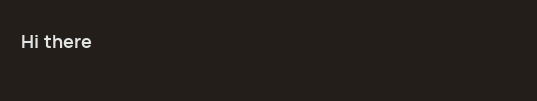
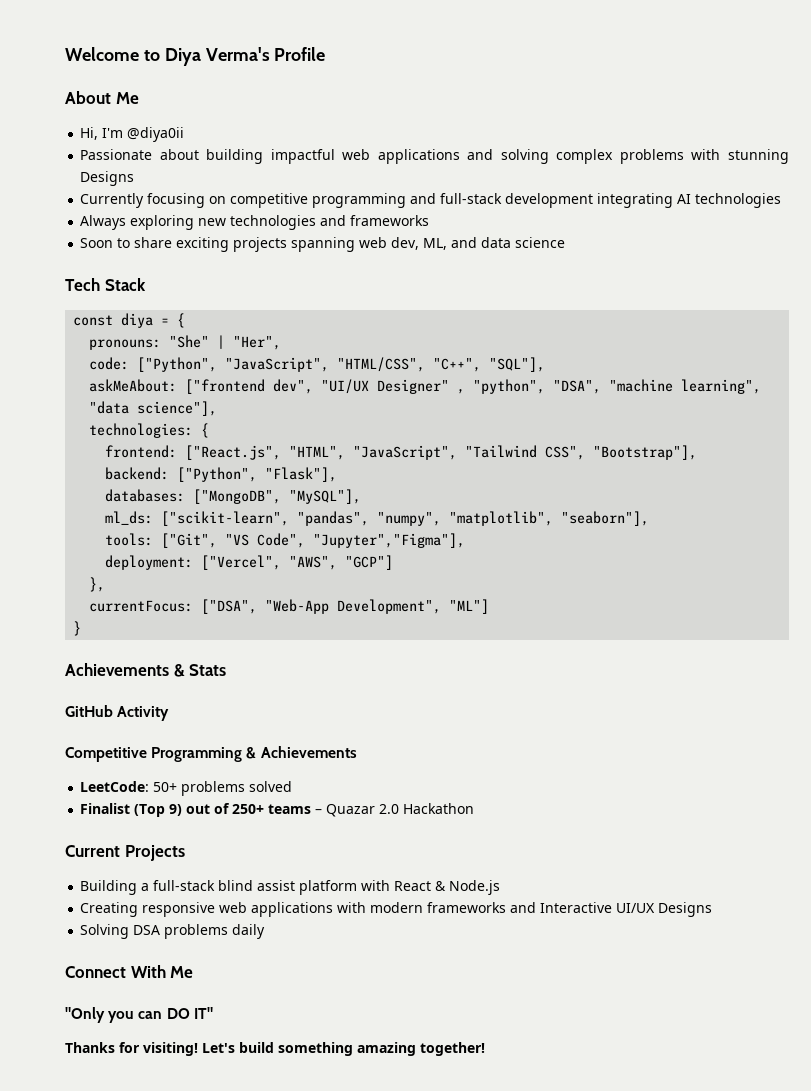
[21,35,92,48] Hi there -> [65,47,326,66] [65,91,139,104] [80,127,185,142] [80,149,789,164] [80,171,135,186] [80,193,782,208] [80,215,430,230] [80,237,566,252] [65,278,146,291] [73,313,186,328] [89,335,282,350] [89,357,546,372] [89,379,762,394] [89,401,218,416] [89,423,210,438] [105,445,698,460] [105,467,338,482] [105,489,362,504] [105,511,650,526] [105,533,466,548] [105,555,394,570] [89,577,106,592] [89,599,490,614] [73,621,82,636] [65,663,227,677] [65,705,170,721] [65,746,357,762] [80,781,293,796] [80,803,475,817] [65,845,185,861] [80,880,501,895] [80,902,713,917] [80,924,266,939] [65,965,194,978] [65,1007,213,1023] [65,1042,485,1056] Welcome to Diya Verma's Profile // About Me // Hi, I'm @diya0ii // Passionate about building impactful web applications and solving complex problems with stunning Designs // Currently focusing on competitive programming and full-stack development integrating AI technologies // Always exploring new technologies and frameworks // Soon to share exciting projects spanning web dev, ML, and data science // Tech Stack // const diya = { // pronouns: "She" | "Her", // code: ["Python", "JavaScript", "HTML/CSS", "C++", "SQL"], // askMeAbout: ["frontend dev", "UI/UX Designer" , "python", "DSA", "machine learning", "data science"], // technologies: { // frontend: ["React.js", "HTML", "JavaScript", "Tailwind CSS", "Bootstrap"], // backend: ["Python", "Flask"], // databases: ["MongoDB", "MySQL"], // ml_ds: ["scikit-learn", "pandas", "numpy", "matplotlib", "seaborn"], // tools: ["Git", "VS Code", "Jupyter","Figma"], // deployment: ["Vercel", "AWS", "GCP"] // }, // currentFocus: ["DSA", "Web-App Development", "ML"] // } // Achievements & Stats // GitHub Activity // Competitive Programming & Achievements // LeetCode: 50+ problems solved // Finalist (Top 9) out of 250+ teams – Quazar 2.0 Hackathon // Current Projects // Building a full-stack blind assist platform with React & Node.js // Creating responsive web applications with modern frameworks and Interactive UI/UX Designs // Solving DSA problems daily // Connect With Me // "Only you can DO IT" // Thanks for visiting! Let's build something amazing together!

